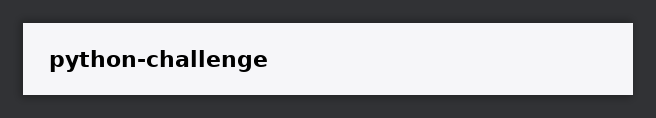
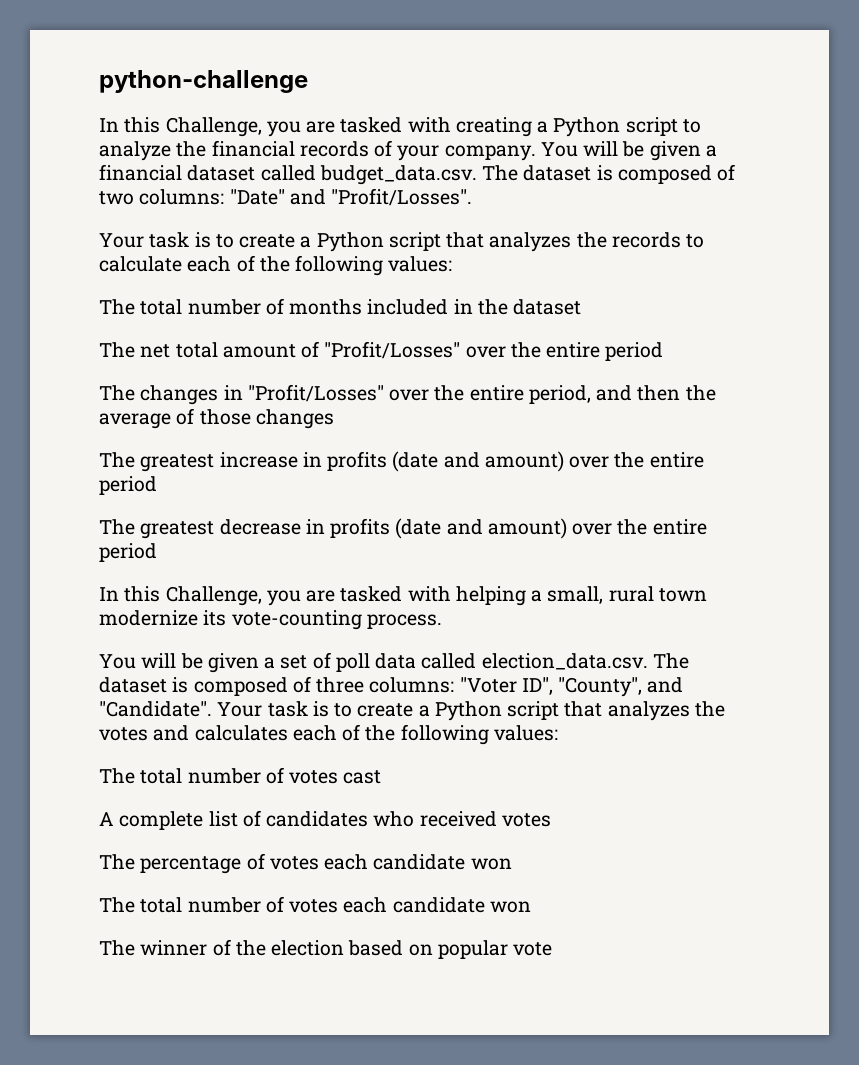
(268, 61) none -> [99,117,701,137] [99,140,717,161] [99,164,736,185] [99,188,473,206] [99,232,705,252] [99,255,453,276] [99,298,582,315] [99,341,664,361] [99,384,716,405] [99,408,334,429] [99,451,704,472] [99,476,157,495] [99,518,707,539] [99,543,157,562] [99,586,707,606] [99,610,442,630] [99,652,689,673] [99,676,684,697] [99,701,725,721] [99,724,558,745] [99,767,382,784] [99,810,551,830] [99,853,512,874] [99,896,531,913] [99,939,553,959] // In this Challenge, you are tasked with creating a Python script to analyze the financial records of your company. You will be given a financial dataset called budget_data.csv. The dataset is composed of two columns: "Date" and "Profit/Losses". // Your task is to create a Python script that analyzes the records to calculate each of the following values: // The total number of months included in the dataset // The net total amount of "Profit/Losses" over the entire period // The changes in "Profit/Losses" over the entire period, and then the average of those changes // The greatest increase in profits (date and amount) over the entire period // The greatest decrease in profits (date and amount) over the entire period // In this Challenge, you are tasked with helping a small, rural town modernize its vote-counting process. // You will be given a set of poll data called election_data.csv. The dataset is composed of three columns: "Voter ID", "County", and "Candidate". Your task is to create a Python script that analyzes the votes and calculates each of the following values: // The total number of votes cast // A complete list of candidates who received votes // The percentage of votes each candidate won // The total number of votes each candidate won // The winner of the election based on popular vote

